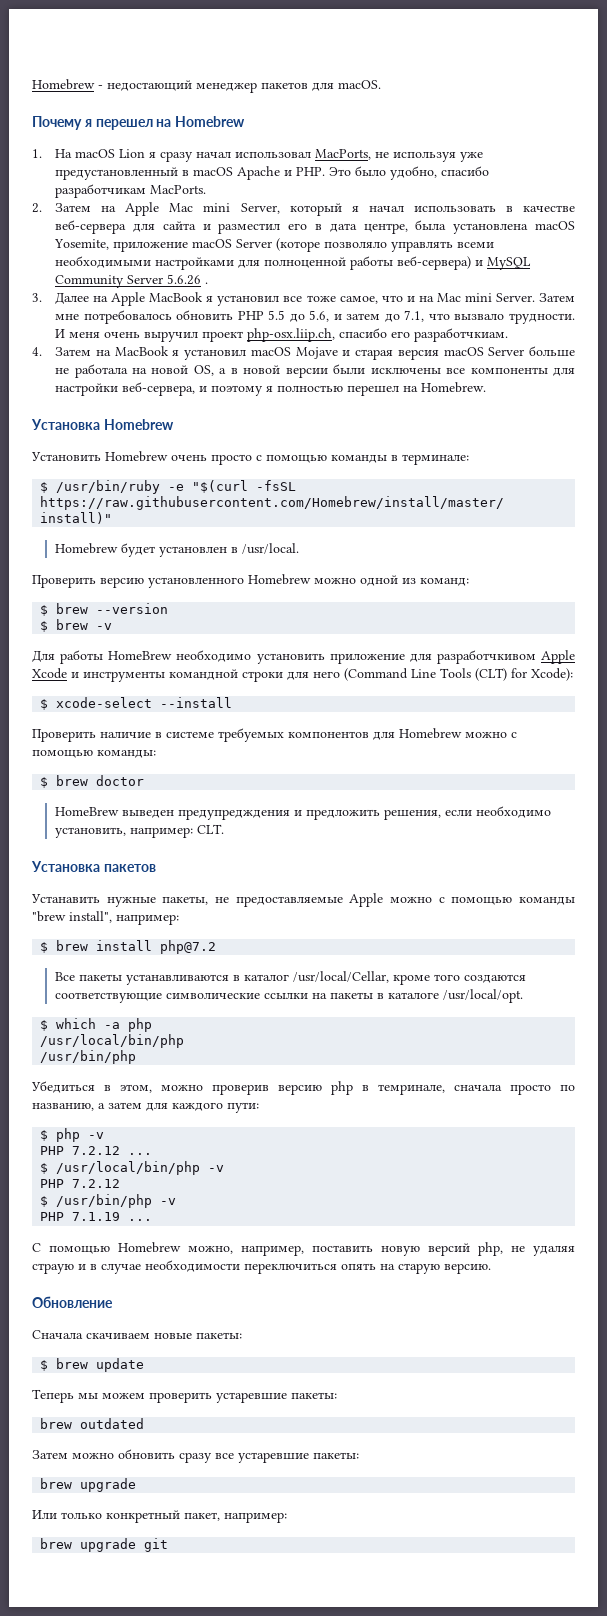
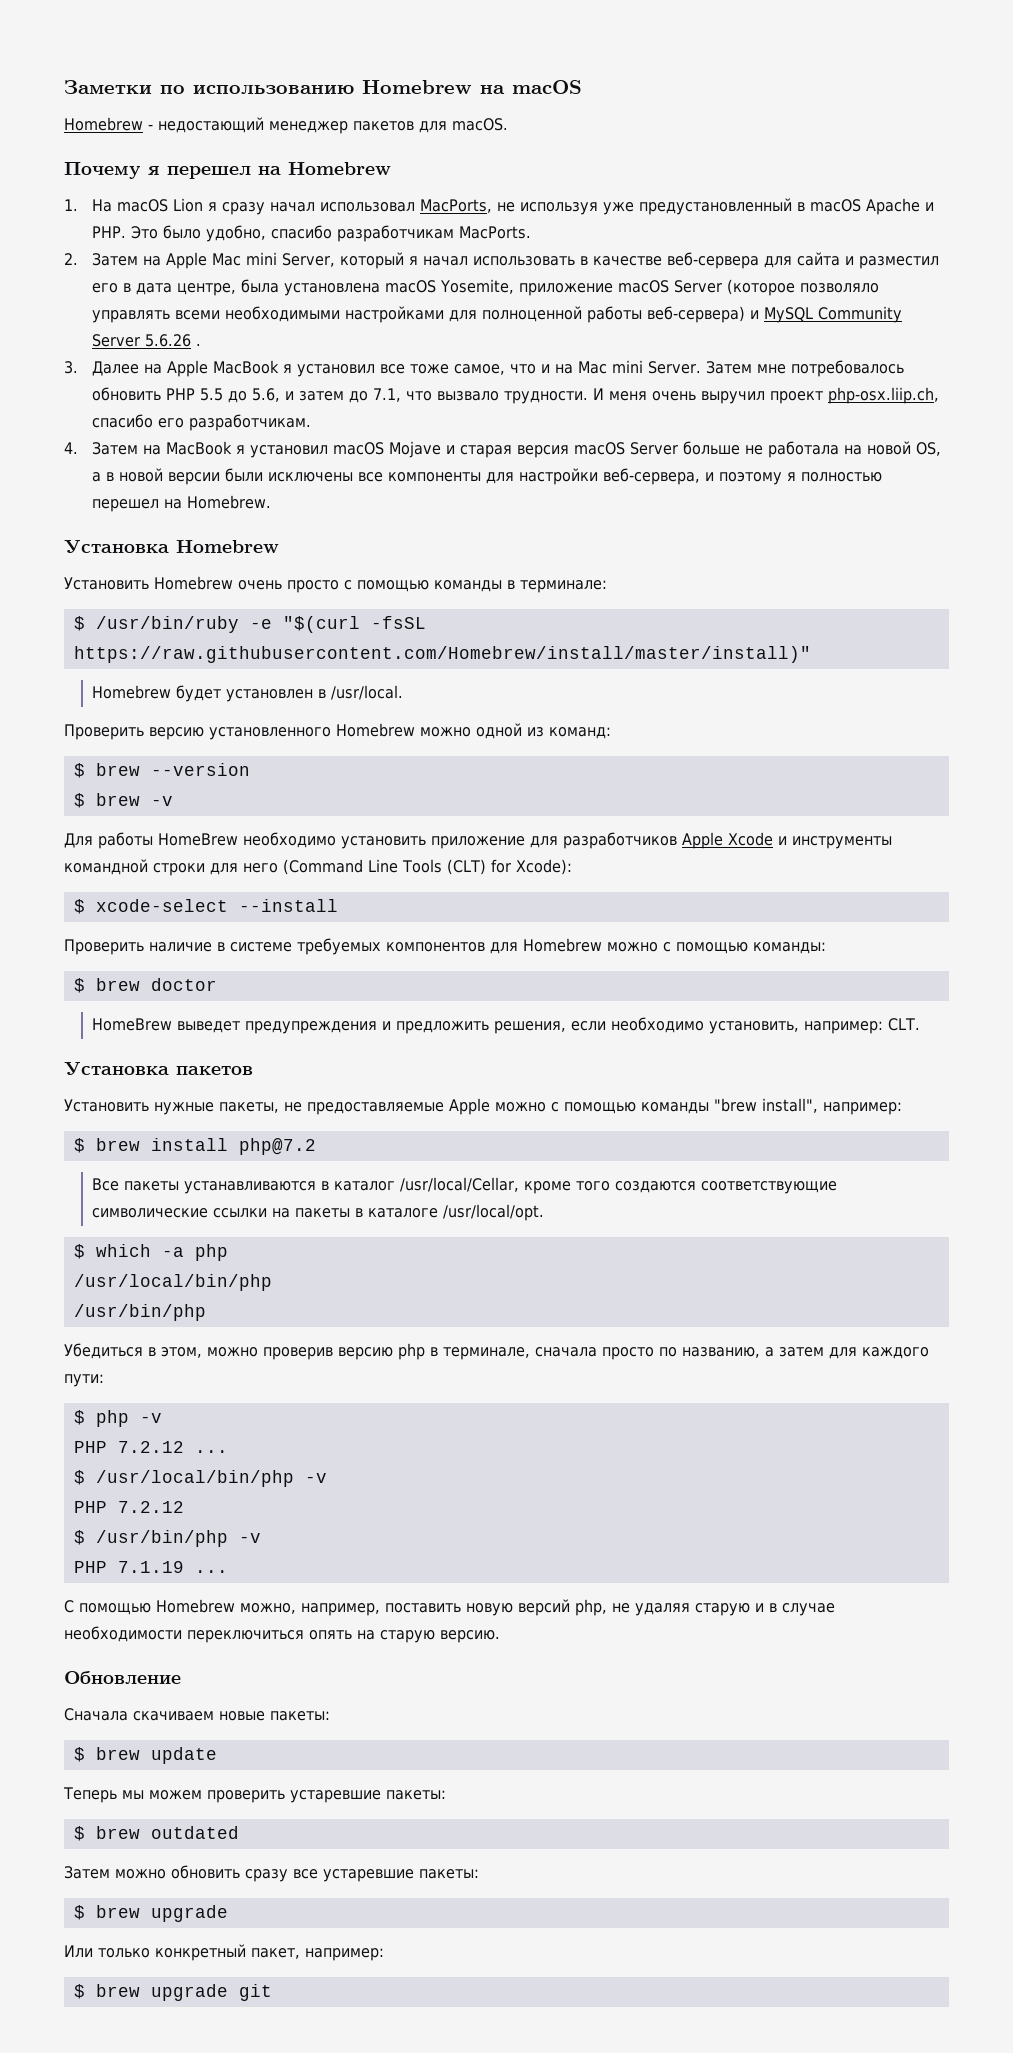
(32, 84) none -> [64,80,582,95] Заметки по использованию Homebrew на macOS //
[276,238,321,252] (которе -> [727,279,796,296] (которое
[414,328,509,342] разработчкиам. -> [189,414,312,431] разработчикам.
[436,650,536,664] разработчкивом -> [563,832,677,849] разработчиков
[122,809,291,820] выведен предупредждения -> [177,1021,378,1034] выведет предупреждения
[31,894,100,903] Устанавить -> [64,1099,149,1112] Установить
[378,1084,445,1095] темринале, -> [443,1347,530,1360] терминале,
[32,1263,74,1274] страую -> [695,1603,750,1616] старую
(337, 1395) none -> [73,1826,85,1841] $
(359, 1455) none -> [73,1905,85,1920] $
(287, 1517) none -> [73,1984,85,1999] $

